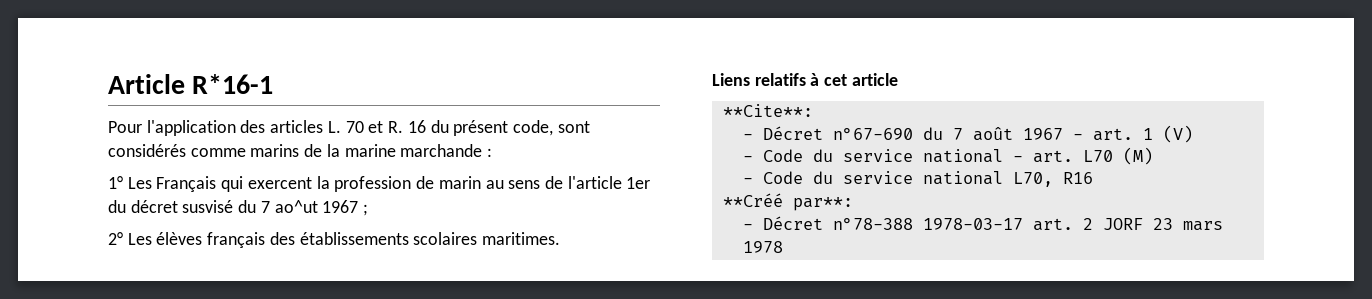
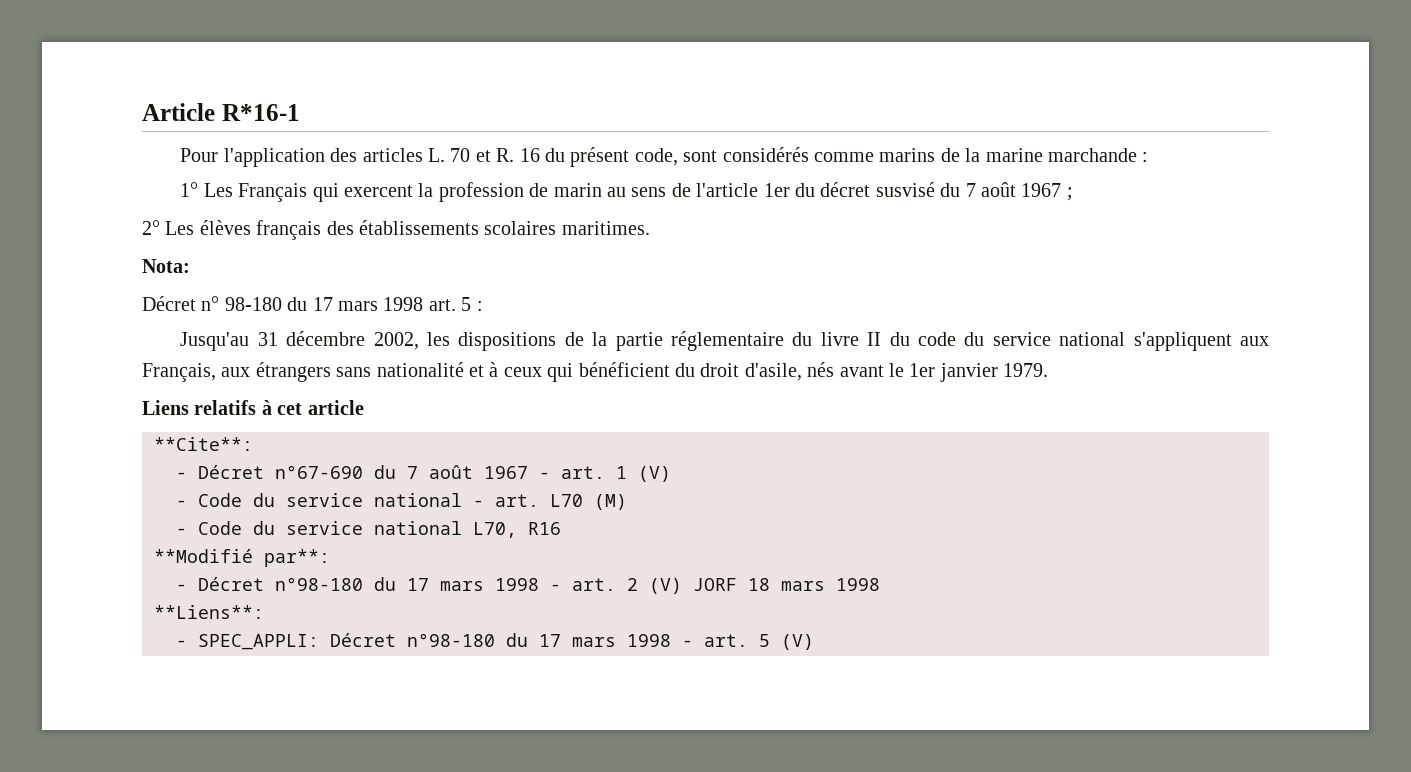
[274,200,318,213] ao^ut -> [981,182,1017,197] août
(561, 238) none -> [142,259,190,273] [142,296,483,311] [180,331,1269,351] [142,362,1049,382] // Nota: // Décret n° 98-180 du 17 mars 1998 art. 5 : // Jusqu'au 31 décembre 2002, les dispositions de la partie réglementaire du livre II du code du service national s'appliquent aux Français, aux étrangers sans nationalité et à ceux qui bénéficient du droit d'asile, nés avant le 1er janvier 1979.
[722,193,783,207] **Créé -> [154,549,253,563] **Modifié
[832,218,1223,231] [742,241,783,253] n°78-388 1978-03-17 art. 2 JORF 23 mars 1978 -> [275,577,880,594] [154,605,264,619] [176,633,814,650] n°98-180 du 17 mars 1998 - art. 2 (V) JORF 18 mars 1998 // **Liens**: // - SPEC_APPLI: Décret n°98-180 du 17 mars 1998 - art. 5 (V)

